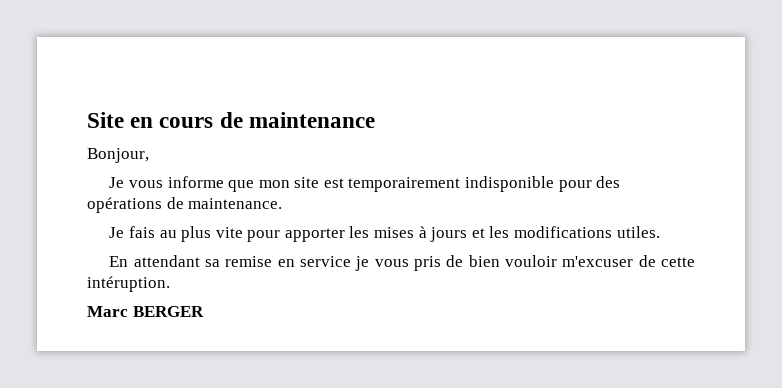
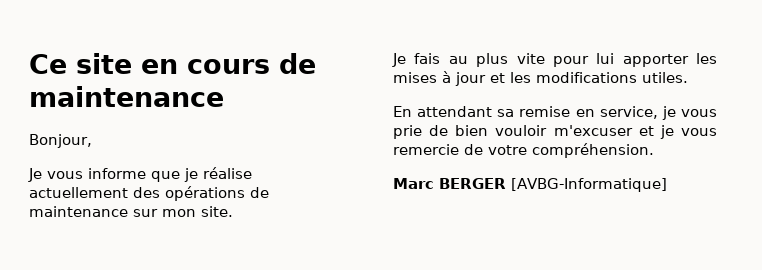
[87,112,124,128] Site -> [29,53,132,74] Ce site
[258,176,621,192] [87,197,283,213] mon site est temporairement indisponible pour des opérations de maintenance. -> [184,167,252,182] [29,186,269,201] [29,206,233,217] je réalise actuellement des opérations de maintenance sur mon site.
(281, 236) none -> [596,53,615,64] lui
[430,227,468,242] jours -> [455,72,486,86] jour
[300,256,442,271] service je vous pris -> [599,106,717,120] [393,125,422,139] service, je vous prie
[638,255,695,267] [87,276,170,292] de cette intéruption. -> [638,125,717,139] [393,143,654,158] et je vous remercie de votre compréhension.
(204, 311) none -> [511,178,667,192] [AVBG-Informatique]

